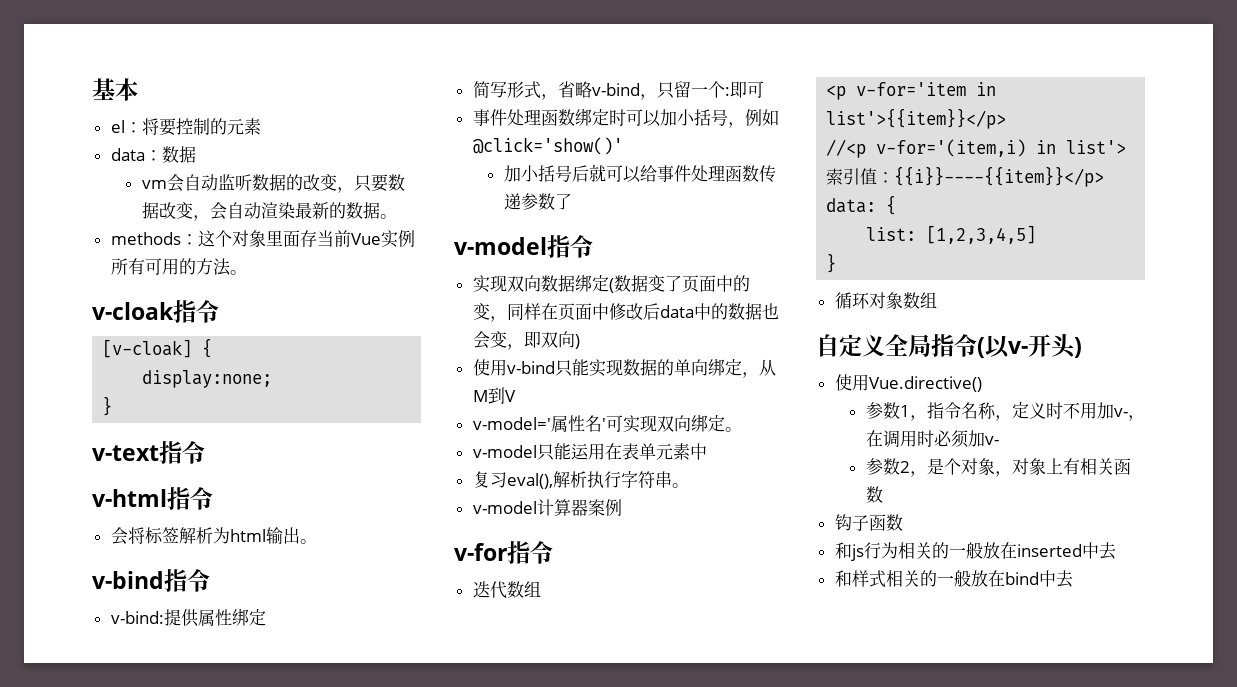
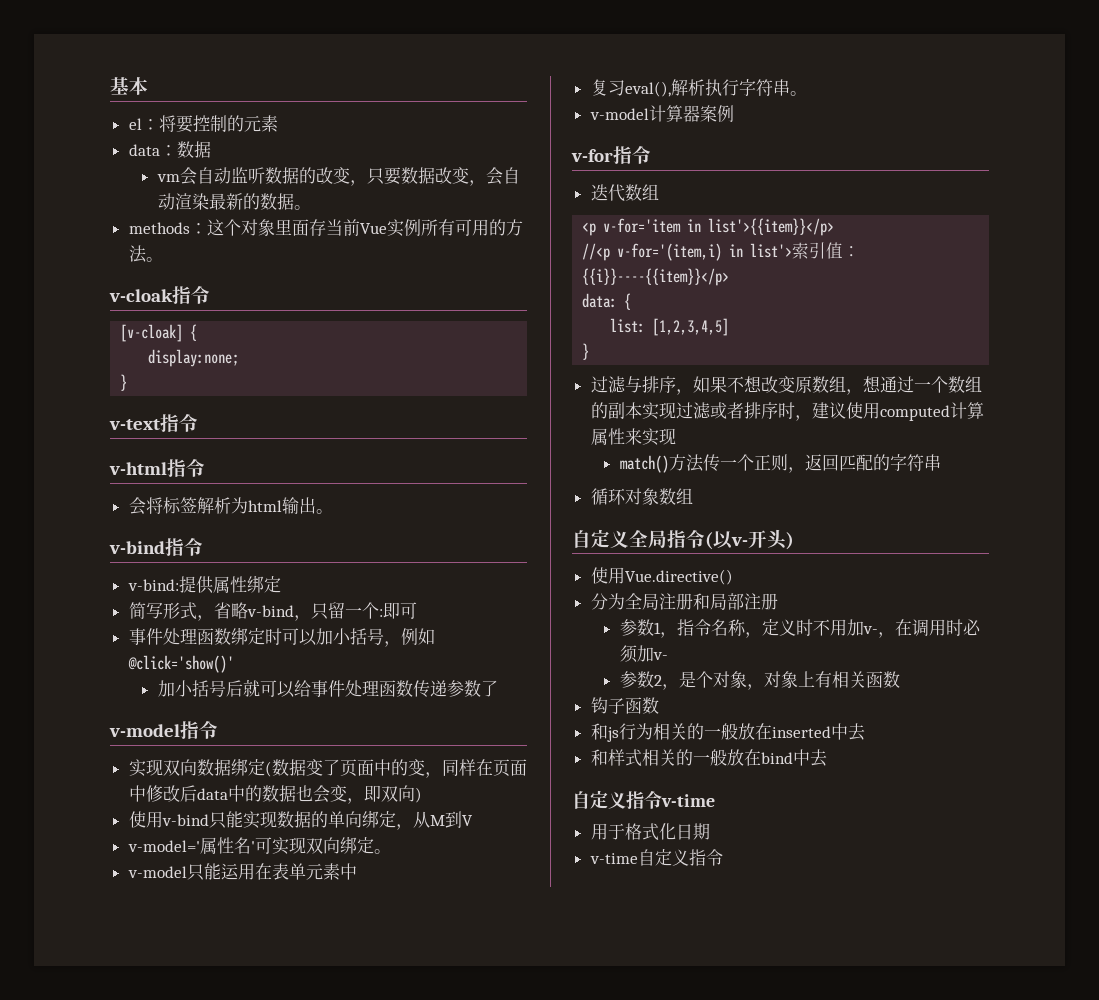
(837, 263) none -> [590,376,982,395] [590,402,984,421] [590,428,676,446] [619,454,941,473] // 过滤与排序，如果不想改变原数组，想通过一个数组的副本实现过滤或者排序时，建议使用computed计算属性来实现 // match()方法传一个正则，返回匹配的字符串
(982, 384) none -> [590,593,778,610] // 分为全局注册和局部注册
(1073, 579) none -> [572,790,715,809] [590,823,710,841] [589,849,723,866] // 自定义指令v-time // 用于格式化日期 // v-time自定义指令

